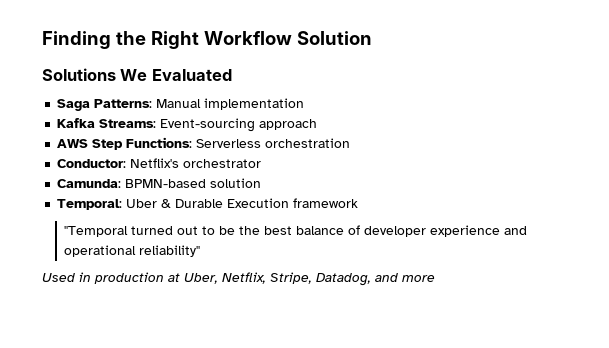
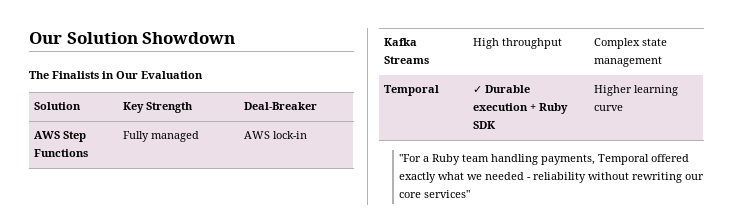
[42,31,372,49] [42,68,232,81] [57,98,305,111] [57,118,318,132] [57,137,351,150] [57,158,262,168] [57,178,262,188] [57,198,359,210] [64,225,528,237] [64,245,201,257] [42,272,435,286] Finding the Right Workflow Solution // Solutions We Evaluated // Saga Patterns: Manual implementation // Kafka Streams: Event-sourcing approach // AWS Step Functions: Serverless orchestration // Conductor: Netflix's orchestrator // Camunda: BPMN-based solution // Temporal: Uber & Durable Execution framework // "Temporal turned out to be the best balance of developer experience and operational reliability" // Used in production at Uber, Netflix, Stripe, Datadog, and more -> [29,32,236,44] [29,71,203,79] [34,102,82,110] [123,102,194,113] [244,102,318,110] [34,131,87,142] [34,149,89,157] [123,131,200,142] [244,131,308,139] [384,38,418,46] [384,56,430,64] [473,38,563,49] [594,38,668,49] [594,56,663,67] [384,85,440,96] [473,85,531,93] [473,103,569,114] [473,121,497,129] [594,85,679,96] [594,105,624,111] [399,154,690,165] [399,172,705,183] [399,190,471,198] Our Solution Showdown // The Finalists in Our Evaluation // Solution | Key Strength | Deal-Breaker // AWS Step Functions | Fully managed | AWS lock-in // Kafka Streams | High throughput | Complex state management // Temporal | ✓ Durable execution + Ruby SDK | Higher learning curve // "For a Ruby team handling payments, Temporal offered exactly what we needed - reliability without rewriting our core services"

